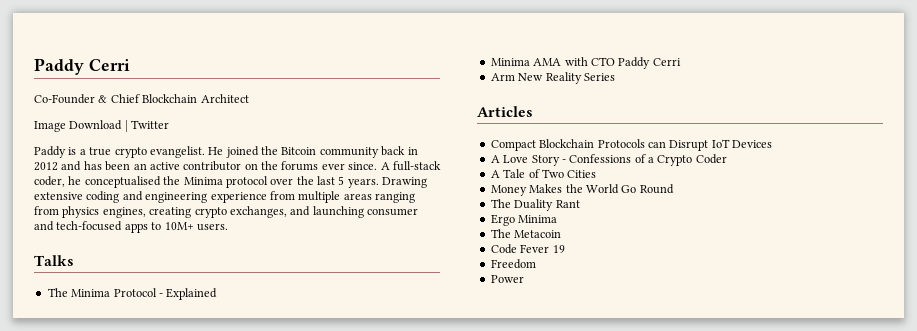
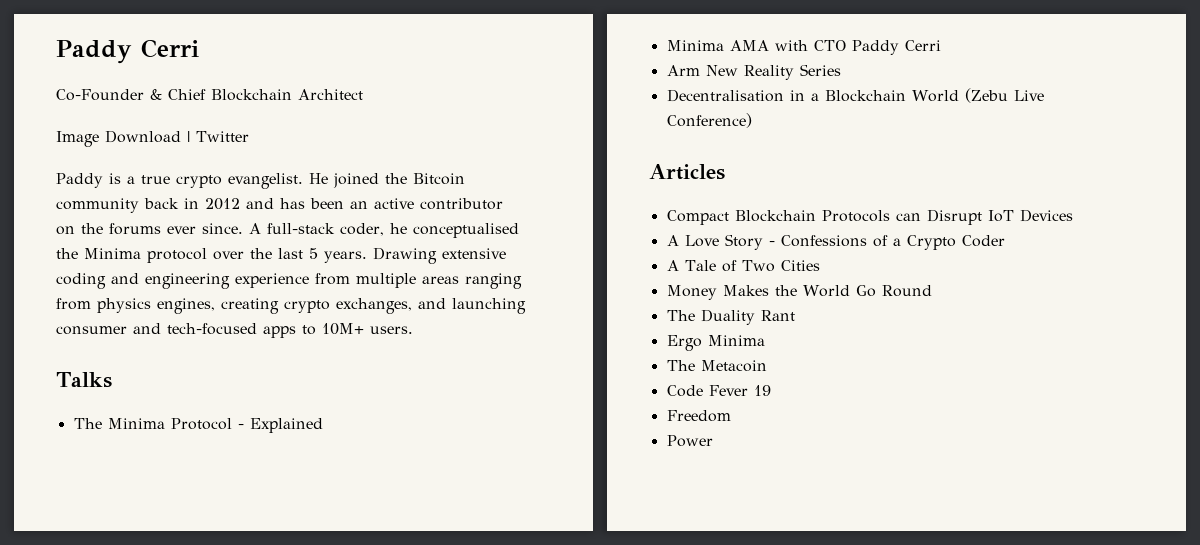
(615, 77) none -> [666,88,1044,103] [666,113,752,128] // Decentralisation in a Blockchain World (Zebu Live Conference)

